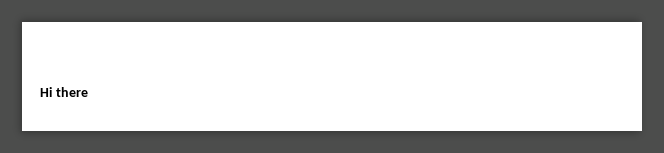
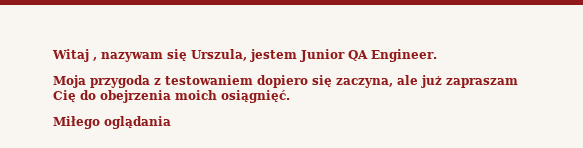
[40,87,88,97] Hi there -> [52,49,437,62] [53,75,518,88] [53,90,290,103] [53,116,171,129] Witaj , nazywam się Urszula, jestem Junior QA Engineer. // Moja przygoda z testowaniem dopiero się zaczyna, ale już zapraszam Cię do obejrzenia moich osiągnięć. // Miłego oglądania

